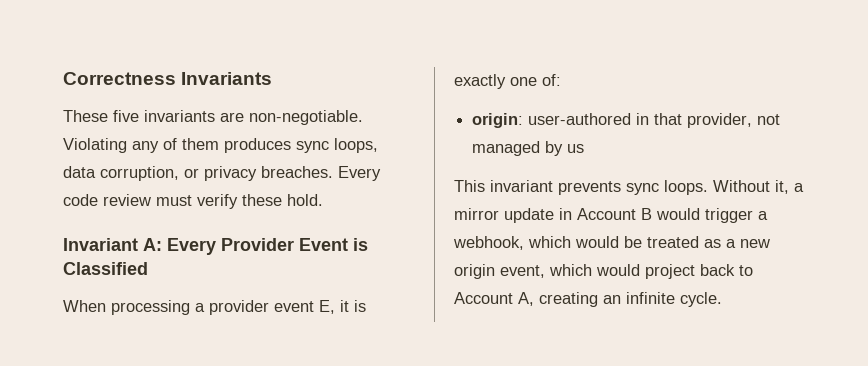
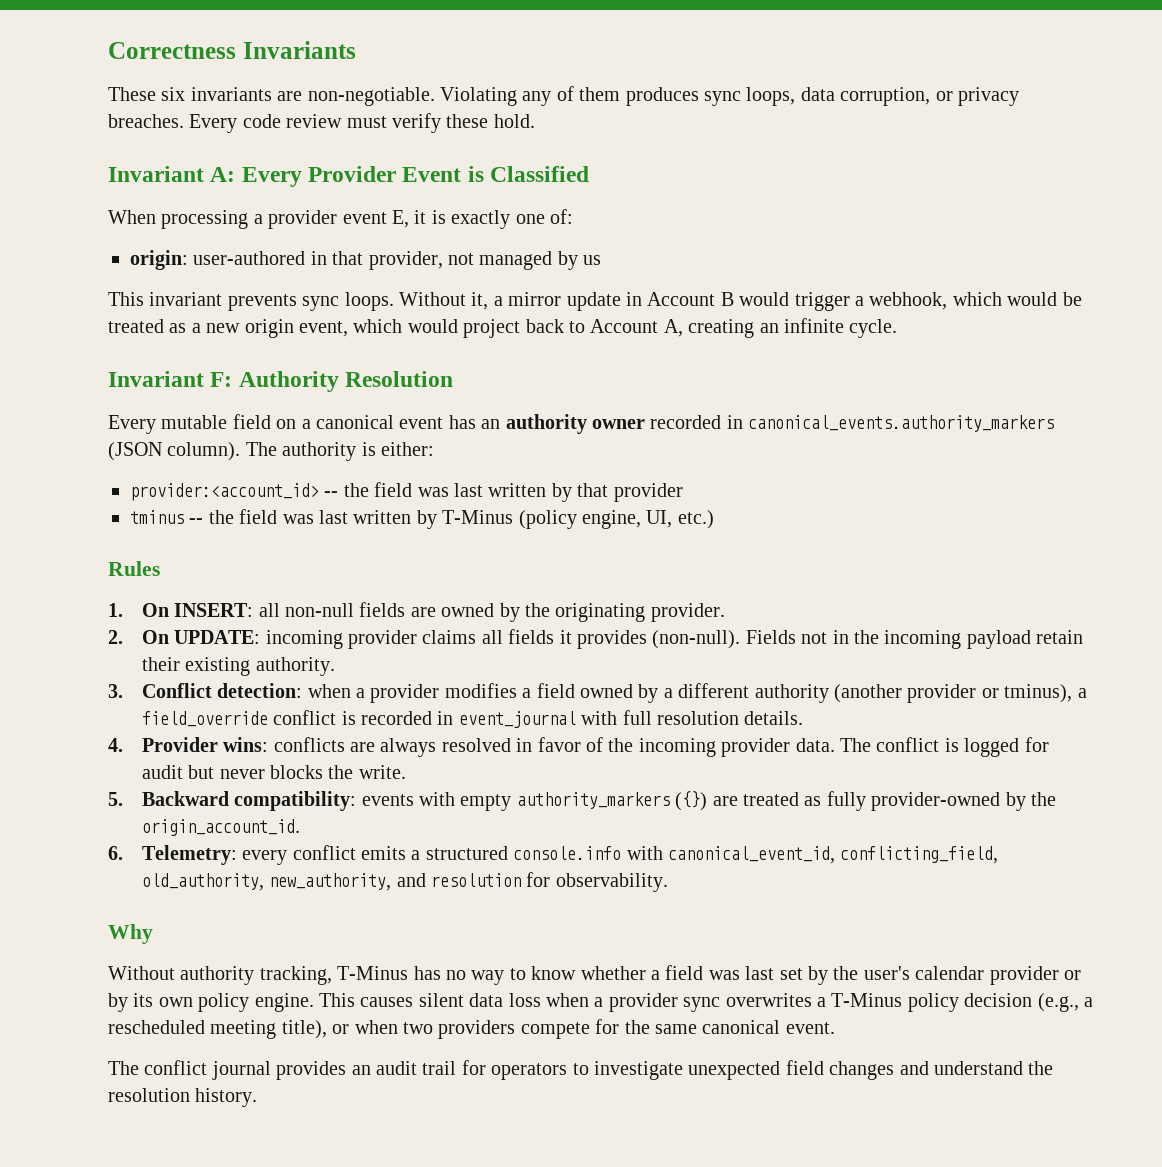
[113,110,139,122] five -> [161,87,186,101] six
(722, 299) none -> [108,371,454,392] [108,414,1055,434] [108,442,434,461] [130,482,683,502] [130,509,714,529] [108,561,160,576] [108,602,725,622] [108,629,1084,649] [141,657,335,676] [108,683,1087,703] [141,710,804,728] [108,737,1049,757] [141,765,406,779] [108,791,1056,811] [141,819,300,836] [108,845,999,865] [141,872,668,892] [108,924,153,944] [108,965,1081,985] [108,993,1093,1012] [108,1019,835,1039] [108,1060,1054,1080] [108,1088,258,1107] // Invariant F: Authority Resolution // Every mutable field on a canonical event has an authority owner recorded in canonical_events.authority_markers (JSON column). The authority is either: // provider:<account_id> -- the field was last written by that provider // tminus -- the field was last written by T-Minus (policy engine, UI, etc.) // Rules // 1. On INSERT: all non-null fields are owned by the originating provider. // 2. On UPDATE: incoming provider claims all fields it provides (non-null). Fields not in the incoming payload retain their existing authority. // 3. Conflict detection: when a provider modifies a field owned by a different authority (another provider or tminus), a field_override conflict is recorded in event_journal with full resolution details. // 4. Provider wins: conflicts are always resolved in favor of the incoming provider data. The conflict is logged for audit but never blocks the write. // 5. Backward compatibility: events with empty authority_markers ({}) are treated as fully provider-owned by the origin_account_id. // 6. Telemetry: every conflict emits a structured console.info with canonical_event_id, conflicting_field, old_authority, new_authority, and resolution for observability. // Why // Without authority tracking, T-Minus has no way to know whether a field was last set by the user's calendar provider or by its own policy engine. This causes silent data loss when a provider sync overwrites a T-Minus policy decision (e.g., a rescheduled meeting title), or when two providers compete for the same canonical event. // The conflict journal provides an audit trail for operators to investigate unexpected field changes and understand the resolution history.

